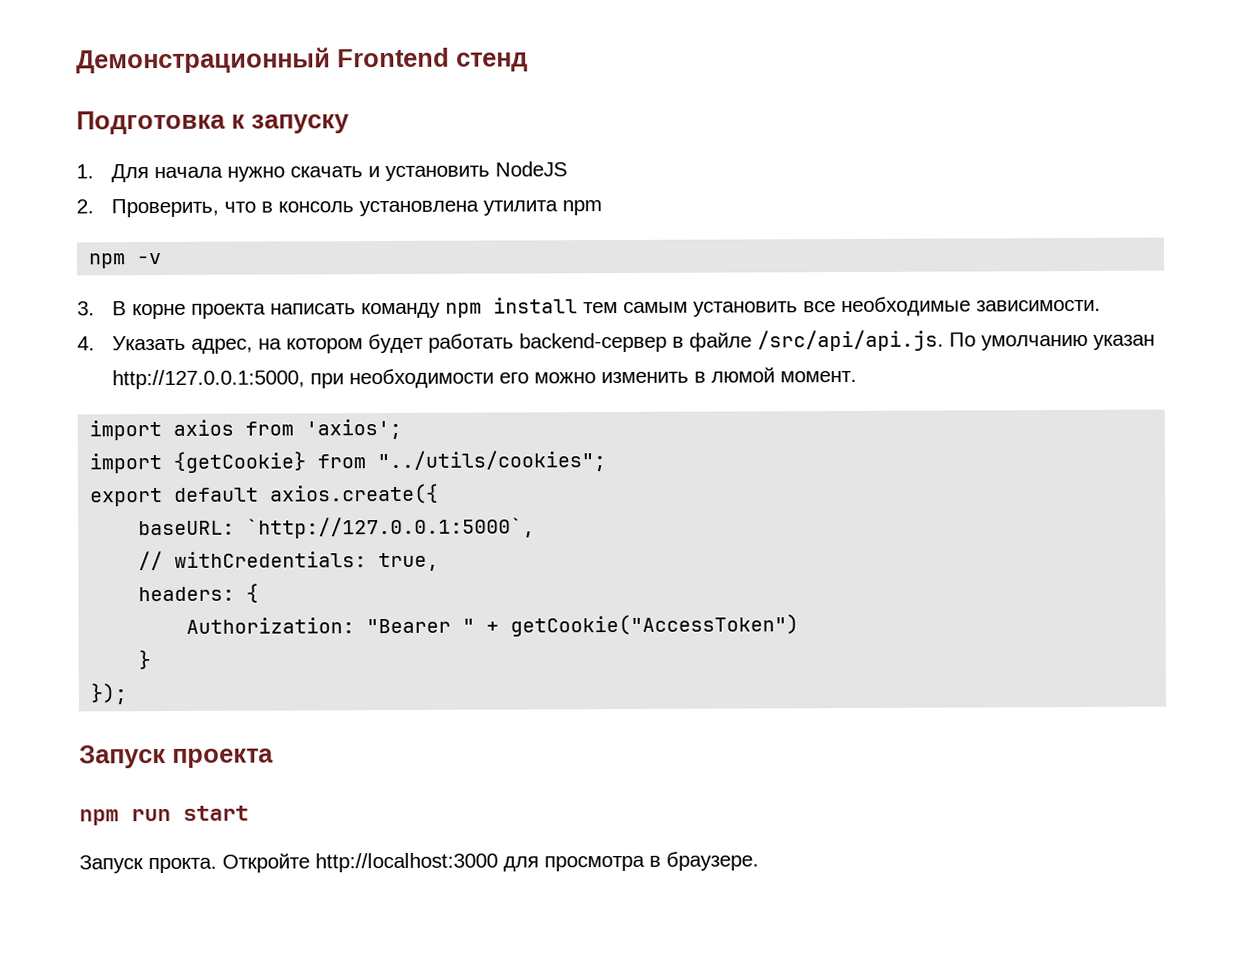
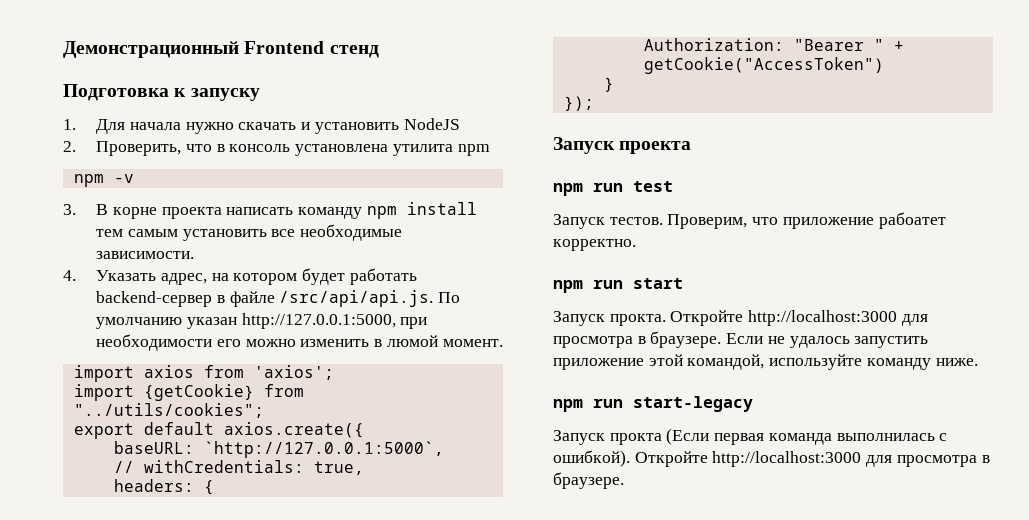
(274, 758) none -> [553,181,673,196] [553,212,946,229] [553,239,636,251] // npm run test // Запуск тестов. Проверим, что приложение рабоатет корректно.
(759, 861) none -> [726,333,929,348] [553,354,978,370] [553,396,753,412] [553,428,948,445] [553,450,990,467] [553,472,624,489] Если не удалось запустить приложение этой командой, используйте команду ниже. // npm run start-legacy // Запуск прокта (Если первая команда выполнилась с ошибкой). Откройте http://localhost:3000 для просмотра в браузере.

